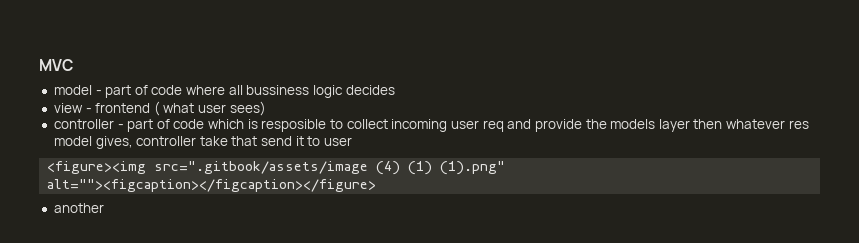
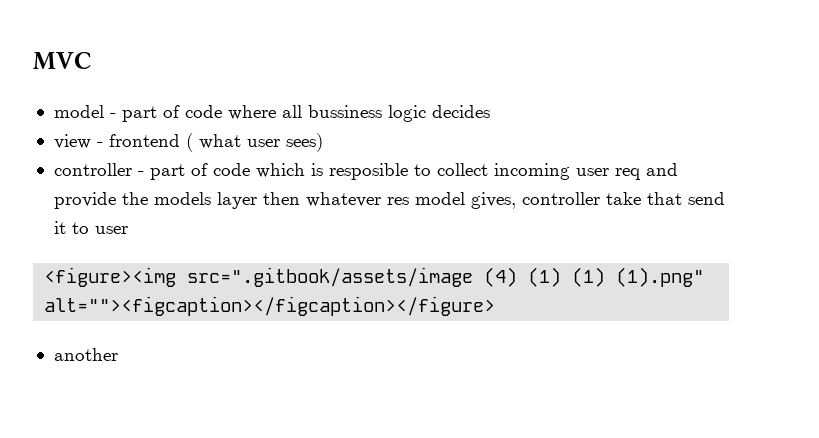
(433, 168) none -> [572,267,606,287] (1)

